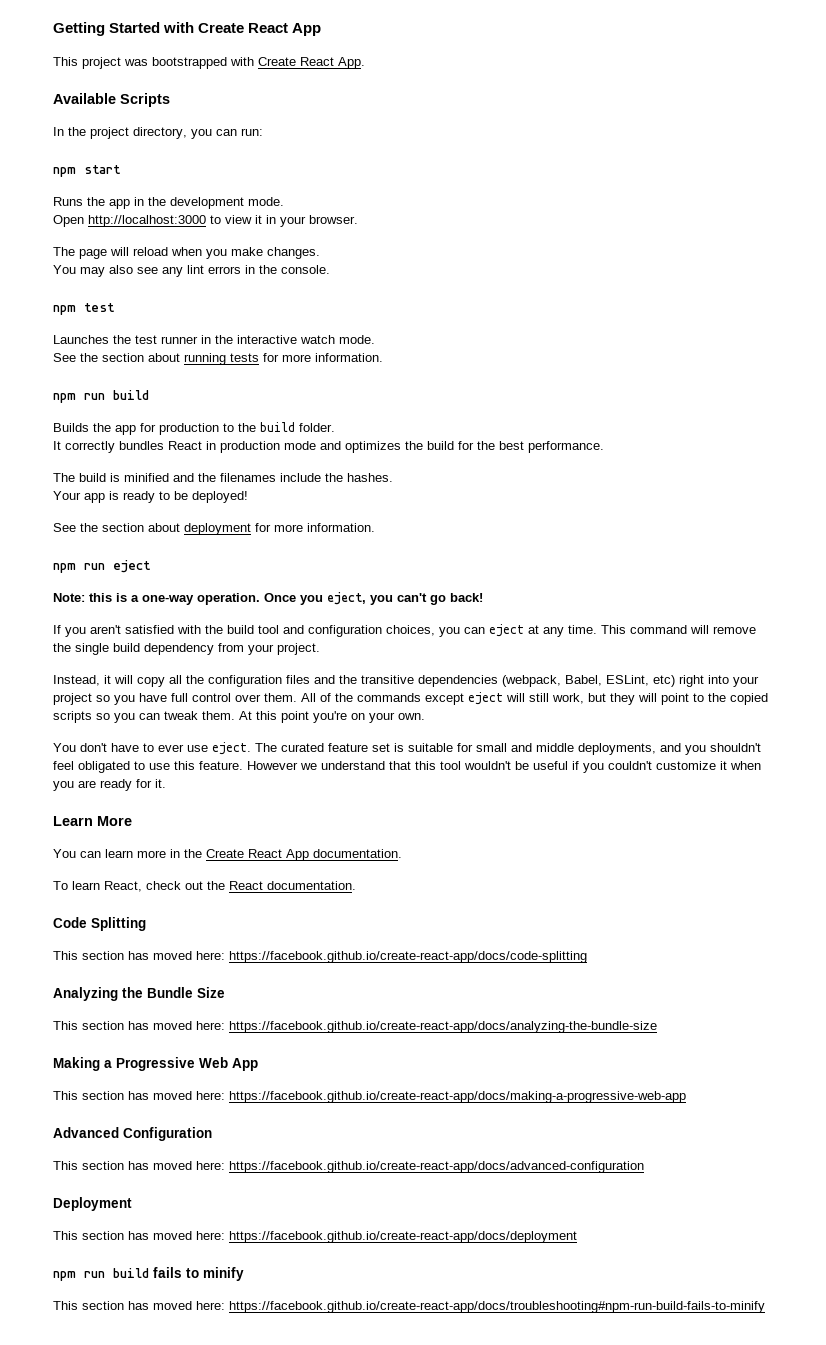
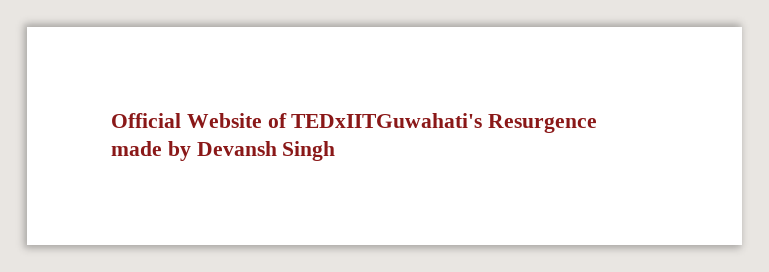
[53,22,322,36] [53,57,365,69] [53,93,170,107] [53,127,263,139] [53,165,121,177] [53,197,284,209] [53,215,358,227] [53,247,320,259] [53,265,330,277] [53,303,115,315] [53,335,375,344] [53,353,383,365] [53,390,149,403] [53,422,335,435] [53,441,604,453] [53,473,393,482] [53,491,248,503] [53,523,375,535] [53,560,151,573] [53,592,483,605] [53,624,756,637] [53,643,320,655] [53,675,759,687] [53,692,768,705] [53,711,425,723] [53,742,761,755] [53,761,761,773] [53,779,166,791] [53,816,132,826] [53,849,402,861] [53,881,356,892] [53,917,146,931] [53,951,587,963] [53,987,225,1001] [53,1021,657,1033] [53,1057,258,1071] [53,1091,686,1103] [53,1127,212,1141] [53,1161,644,1173] [53,1197,132,1211] [53,1231,577,1243] [53,1267,244,1281] [53,1301,765,1313] Getting Started with Create React App // This project was bootstrapped with Create React App. // Available Scripts // In the project directory, you can run: // npm start // Runs the app in the development mode. // Open http://localhost:3000 to view it in your browser. // The page will reload when you make changes. // You may also see any lint errors in the console. // npm test // Launches the test runner in the interactive watch mode. // See the section about running tests for more information. // npm run build // Builds the app for production to the build folder. // It correctly bundles React in production mode and optimizes the build for the best performance. // The build is minified and the filenames include the hashes. // Your app is ready to be deployed! // See the section about deployment for more information. // npm run eject // Note: this is a one-way operation. Once you eject, you can't go back! // If you aren't satisfied with the build tool and configuration choices, you can eject at any time. This command will remove the single build dependency from your project. // Instead, it will copy all the configuration files and the transitive dependencies (webpack, Babel, ESLint, etc) right into your project so you have full control over them. All of the commands except eject will still work, but they will point to the copied scripts so you can tweak them. At this point you're on your own. // You don't have to ever use eject. The curated feature set is suitable for small and middle deployments, and you shouldn't feel obligated to use this feature. However we understand that this tool wouldn't be useful if you couldn't customize it when you are ready for it. // Learn More // You can learn more in the Create React App documentation. // To learn React, check out the React documentation. // Code Splitting // This section has moved here: https://facebook.github.io/create-react-app/docs/code-splitting // Analyzing the Bundle Size // This section has moved here: https://facebook.github.io/create-react-app/docs/analyzing-the-bundle-size // Making a Progressive Web App // This section has moved here: https://facebook.github.io/create-react-app/docs/making-a-progressive-web-app // Advanced Configuration // This section has moved here: https://facebook.github.io/create-react-app/docs/advanced-configuration // Deployment // This section has moved here: https://facebook.github.io/create-react-app/docs/deployment // npm run build fails to minify // This section has moved here: https://facebook.github.io/create-react-app/docs/troubleshooting#npm-run-build-fails-to-minify -> [111,113,598,133] [111,141,336,161] Official Website of TEDxIITGuwahati's Resurgence made by Devansh Singh

